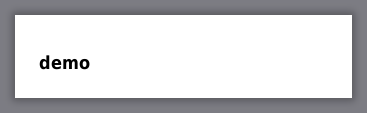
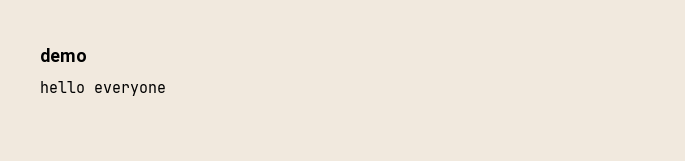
(90, 62) none -> [40,81,166,96] // hello everyone

